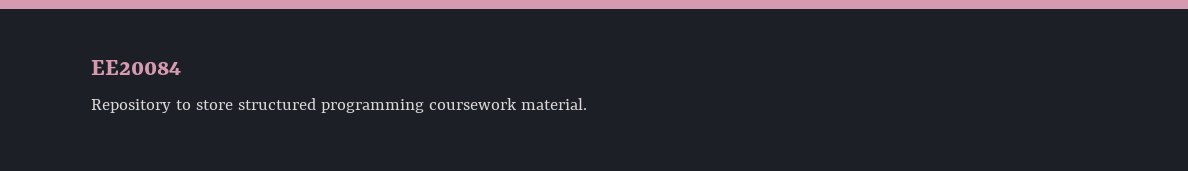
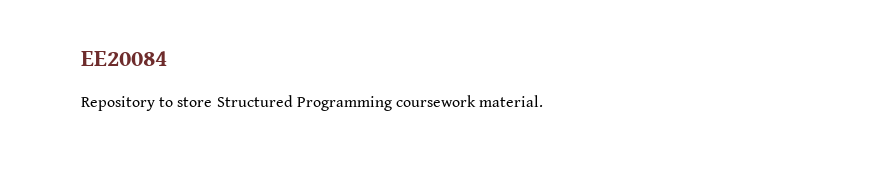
[237,98,424,113] structured programming -> [216,95,392,111] Structured Programming

